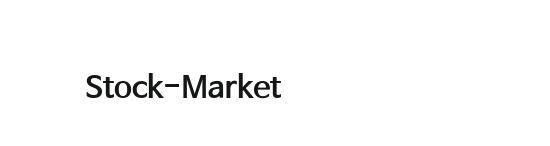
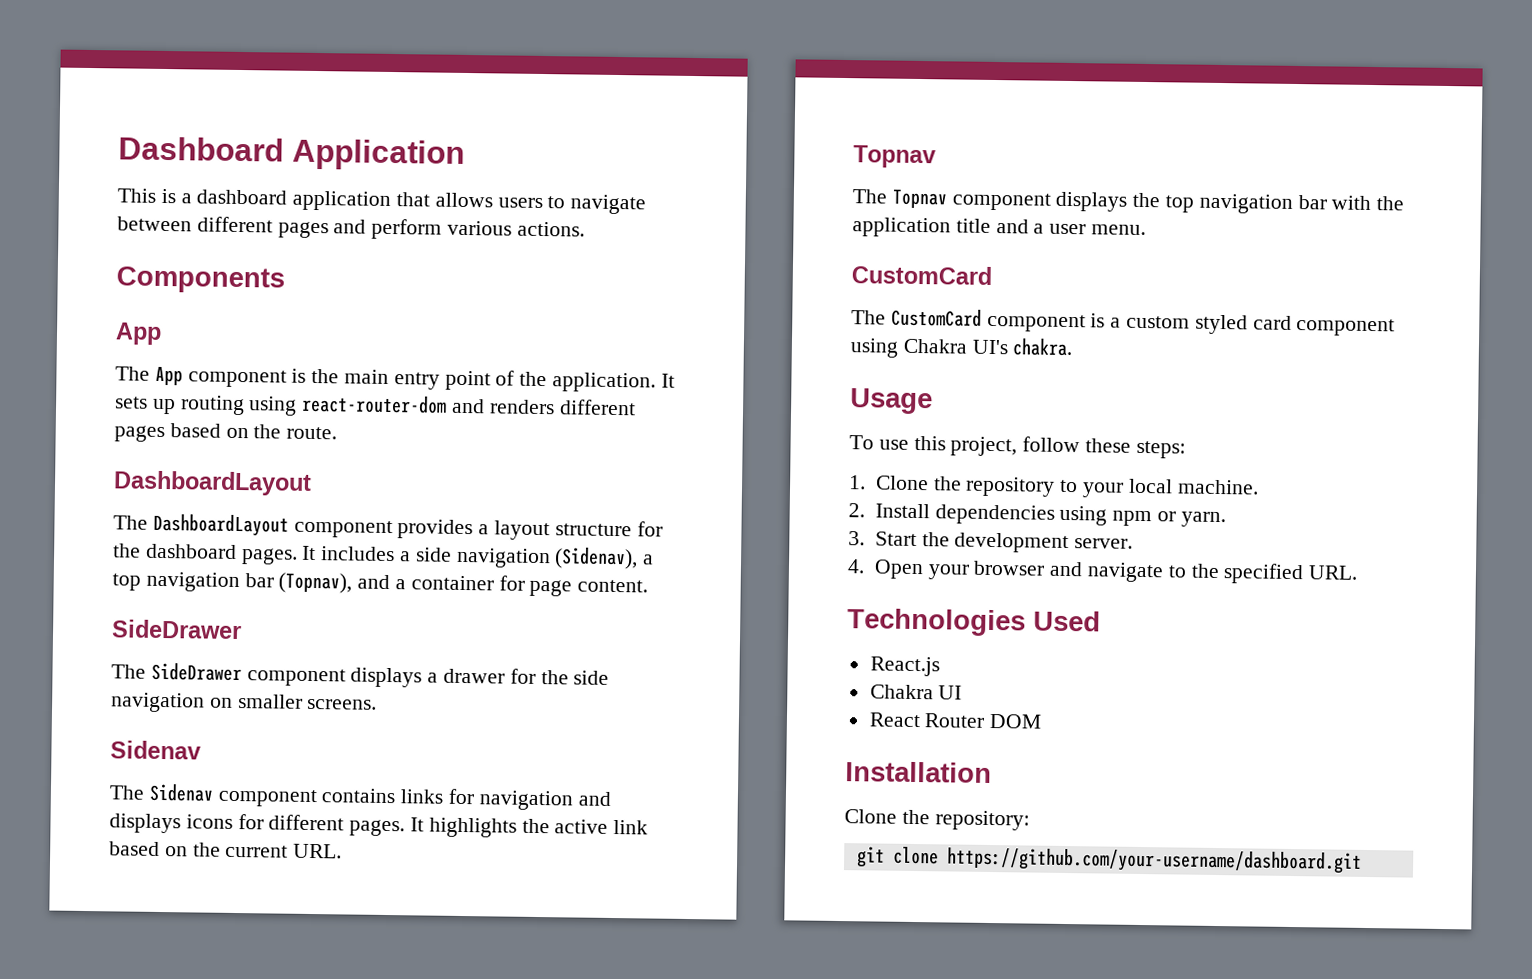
[85,73,281,99] Stock-Market -> [118,136,465,171] [117,188,647,215] [117,216,585,240] [116,266,285,294] [115,322,162,345] [115,366,675,393] [115,394,636,416] [114,423,338,443] [113,470,312,496] [113,513,663,541] [113,543,655,570] [112,571,649,597] [111,619,242,640] [111,662,610,688] [110,692,378,713] [110,740,201,760] [109,783,611,811] [109,813,649,838] [109,841,343,859] [853,145,936,169] [852,189,1405,214] [852,217,1147,238] [851,265,992,285] [851,308,1396,337] [850,338,1074,358] [850,388,933,415] [849,435,1186,459] [849,475,1259,498] [848,503,1226,528] [848,531,1134,554] [847,559,1359,585] [847,608,1101,637] [869,656,940,677] [869,684,963,700] [868,712,1043,729] [845,761,992,784] [844,809,1030,831] [855,846,1362,874] Dashboard Application // This is a dashboard application that allows users to navigate between different pages and perform various actions. // Components // App // The App component is the main entry point of the application. It sets up routing using react-router-dom and renders different pages based on the route. // DashboardLayout // The DashboardLayout component provides a layout structure for the dashboard pages. It includes a side navigation (Sidenav), a top navigation bar (Topnav), and a container for page content. // SideDrawer // The SideDrawer component displays a drawer for the side navigation on smaller screens. // Sidenav // The Sidenav component contains links for navigation and displays icons for different pages. It highlights the active link based on the current URL. // Topnav // The Topnav component displays the top navigation bar with the application title and a user menu. // CustomCard // The CustomCard component is a custom styled card component using Chakra UI's chakra. // Usage // To use this project, follow these steps: // 1. Clone the repository to your local machine. // 2. Install dependencies using npm or yarn. // 3. Start the development server. // 4. Open your browser and navigate to the specified URL. // Technologies Used // React.js // Chakra UI // React Router DOM // Installation // Clone the repository: // git clone https://github.com/your-username/dashboard.git

